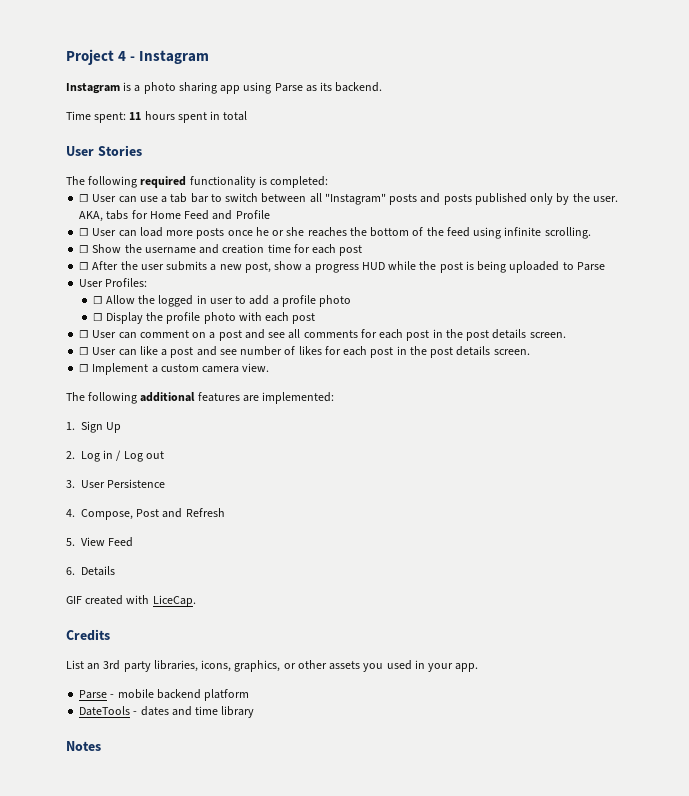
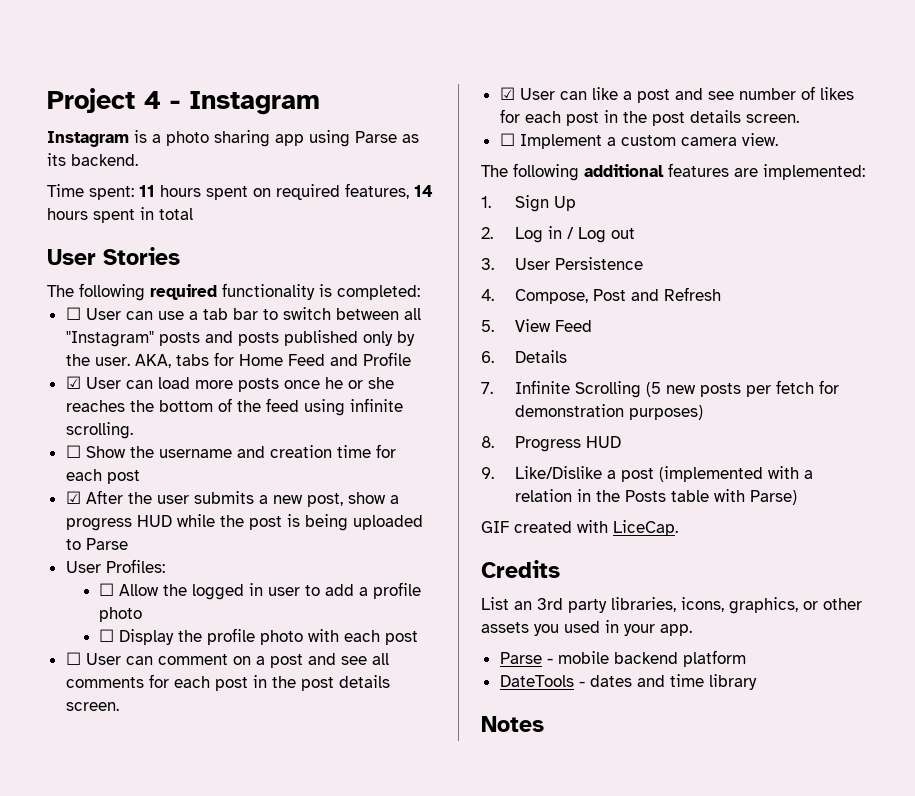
(207, 117) none -> [253,183,433,200] [47,208,135,223] on required features, 14 hours spent
[79,228,90,236] ☐ -> [65,376,81,389] ☑
[79,262,90,270] ☐ -> [65,491,81,504] ☑
[79,347,90,355] ☐ -> [499,87,515,100] ☑
(115, 571) none -> [481,380,839,398] [514,404,703,420] [481,436,621,452] [481,466,813,482] [514,489,797,505] // 7. Infinite Scrolling (5 new posts per fetch for demonstration purposes) // 8. Progress HUD // 9. Like/Dislike a post (implemented with a relation in the Posts table with Parse)

